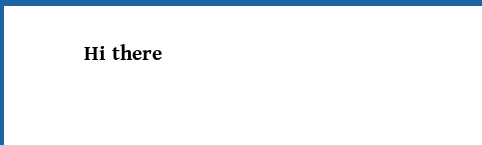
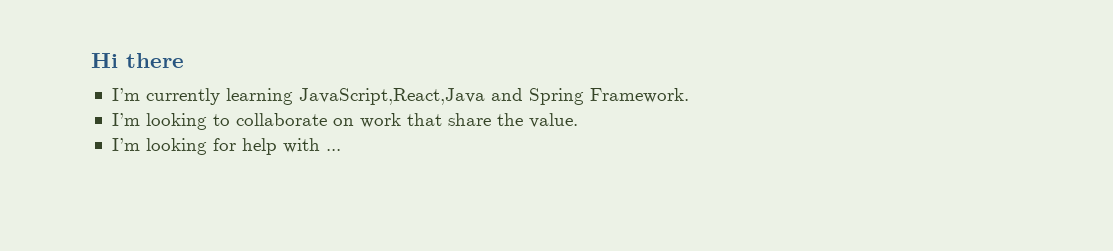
(162, 52) none -> [111,88,689,105] [111,113,578,130] [111,138,341,155] // I’m currently learning JavaScript,React,Java and Spring Framework. // I’m looking to collaborate on work that share the value. // I’m looking for help with ...

